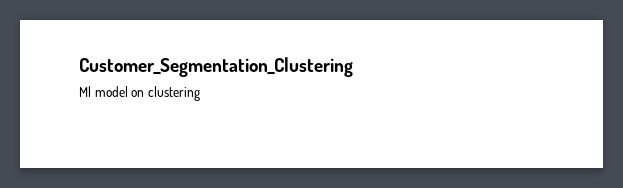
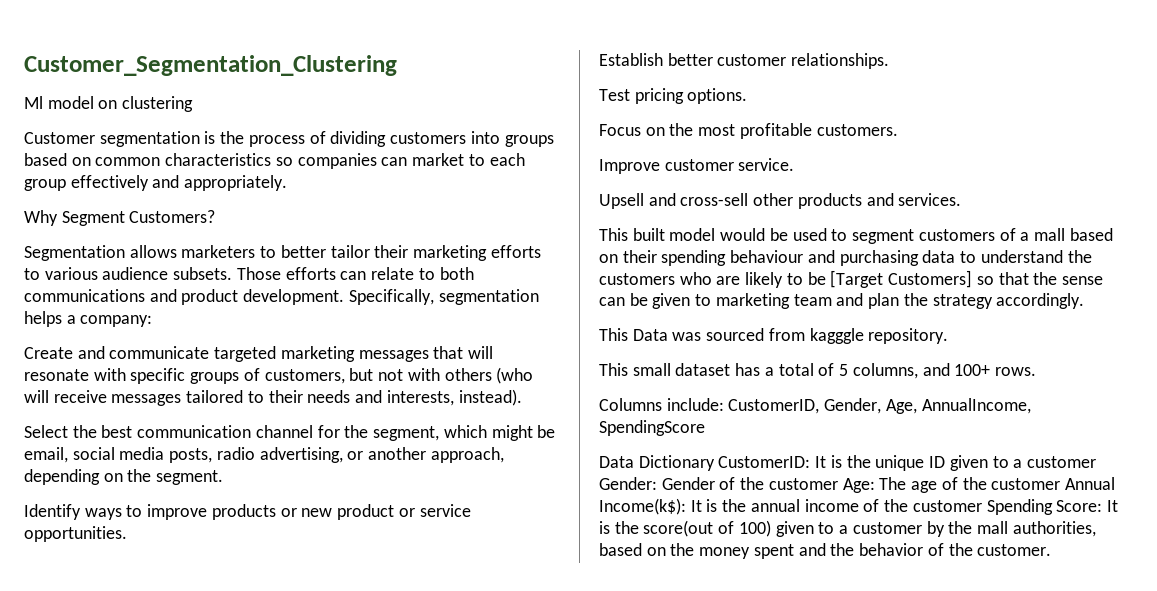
(200, 93) none -> [24,131,554,147] [24,153,525,169] [24,175,288,191] [24,210,216,226] [24,245,541,261] [24,267,474,280] [24,289,539,305] [24,311,153,327] [24,346,494,362] [24,367,534,384] [24,389,522,406] [24,425,556,441] [24,447,504,463] [24,469,224,485] [24,504,471,520] [24,526,127,542] [599,53,890,69] [599,88,748,104] [599,123,898,139] [599,158,795,174] [599,193,962,209] [599,228,1113,244] [599,250,1092,266] [599,270,1103,288] [599,293,1085,309] [599,328,949,344] [599,363,1036,379] [599,398,1031,414] [599,420,705,436] [599,455,1096,471] [599,477,1115,493] [599,498,1118,515] [599,520,1096,537] [599,543,1052,559] // Customer segmentation is the process of dividing customers into groups based on common characteristics so companies can market to each group effectively and appropriately. // Why Segment Customers? // Segmentation allows marketers to better tailor their marketing efforts to various audience subsets. Those efforts can relate to both communications and product development. Specifically, segmentation helps a company: // Create and communicate targeted marketing messages that will resonate with specific groups of customers, but not with others (who will receive messages tailored to their needs and interests, instead). // Select the best communication channel for the segment, which might be email, social media posts, radio advertising, or another approach, depending on the segment. // Identify ways to improve products or new product or service opportunities. // Establish better customer relationships. // Test pricing options. // Focus on the most profitable customers. // Improve customer service. // Upsell and cross-sell other products and services. // This built model would be used to segment customers of a mall based on their spending behaviour and purchasing data to understand the customers who are likely to be [Target Customers] so that the sense can be given to marketing team and plan the strategy accordingly. // This Data was sourced from kagggle repository. // This small dataset has a total of 5 columns, and 100+ rows. // Columns include: CustomerID, Gender, Age, AnnualIncome, SpendingScore // Data Dictionary CustomerID: It is the unique ID given to a customer Gender: Gender of the customer Age: The age of the customer Annual Income(k$): It is the annual income of the customer Spending Score: It is the score(out of 100) given to a customer by the mall authorities, based on the money spent and the behavior of the customer.

